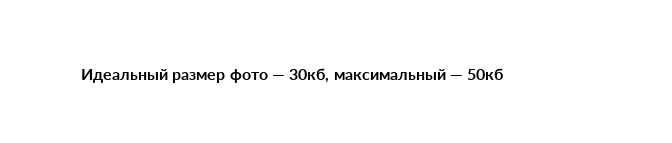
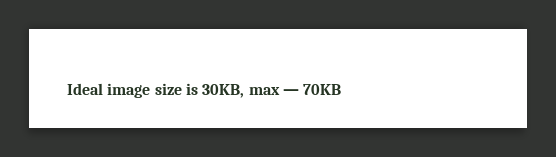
[81,68,504,83] Идеальный размер фото — 30кб, максимальный — 50кб -> [67,83,342,98] Ideal image size is 30KB, max — 70KB

